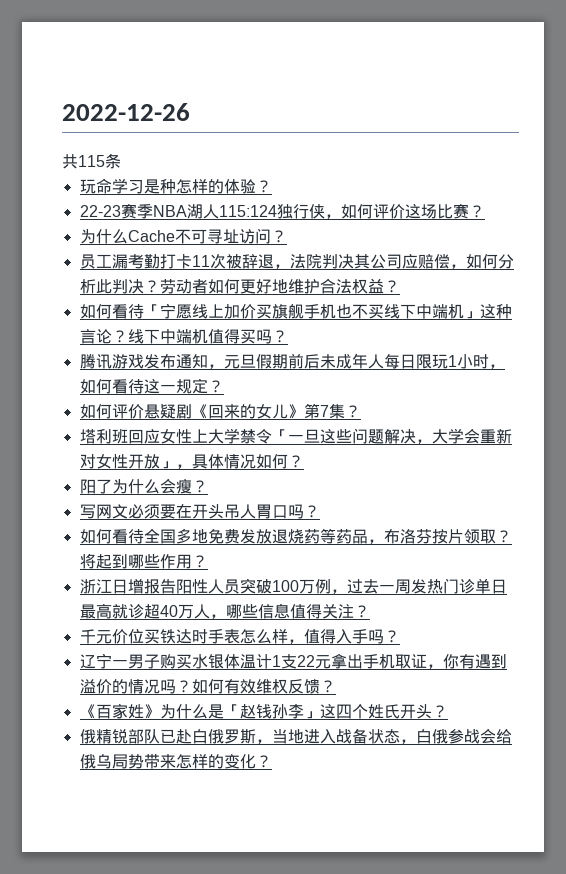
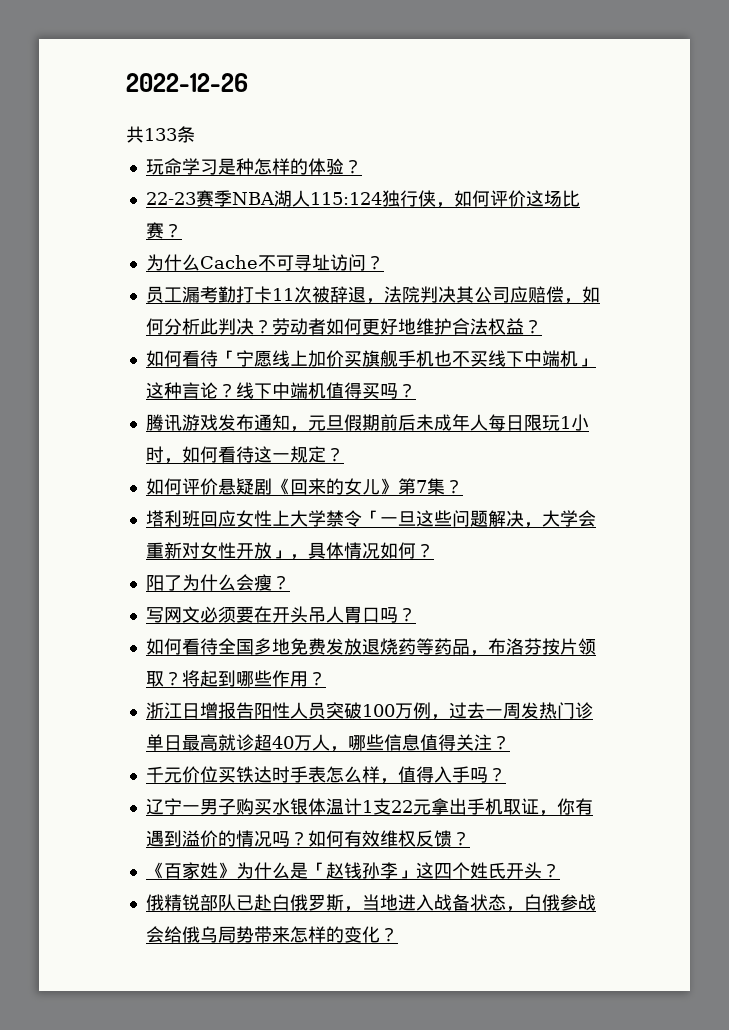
[78,155,105,167] 115 -> [144,128,177,141] 133

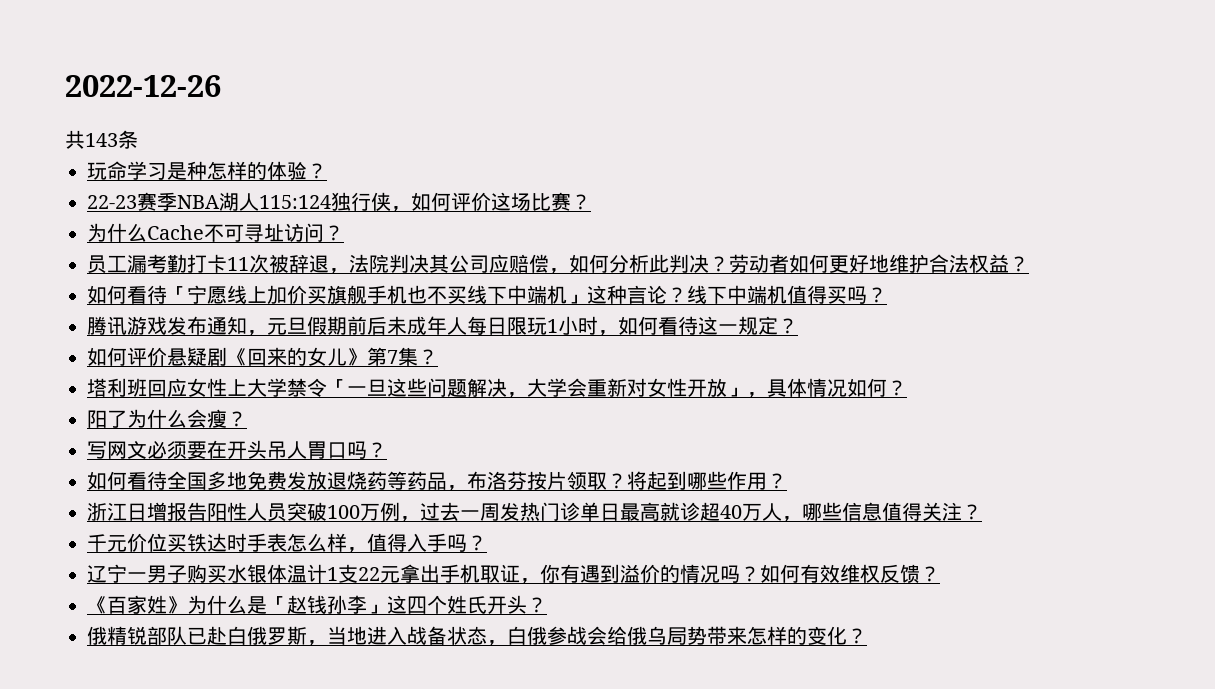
[144,128,177,141] 133 -> [85,133,118,147] 143

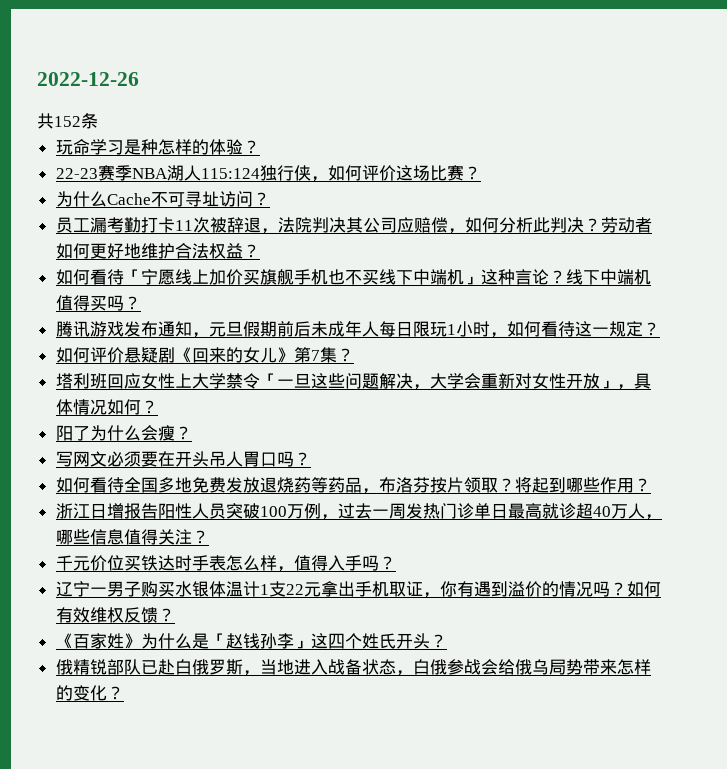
[85,133,118,147] 143 -> [54,116,81,127] 152

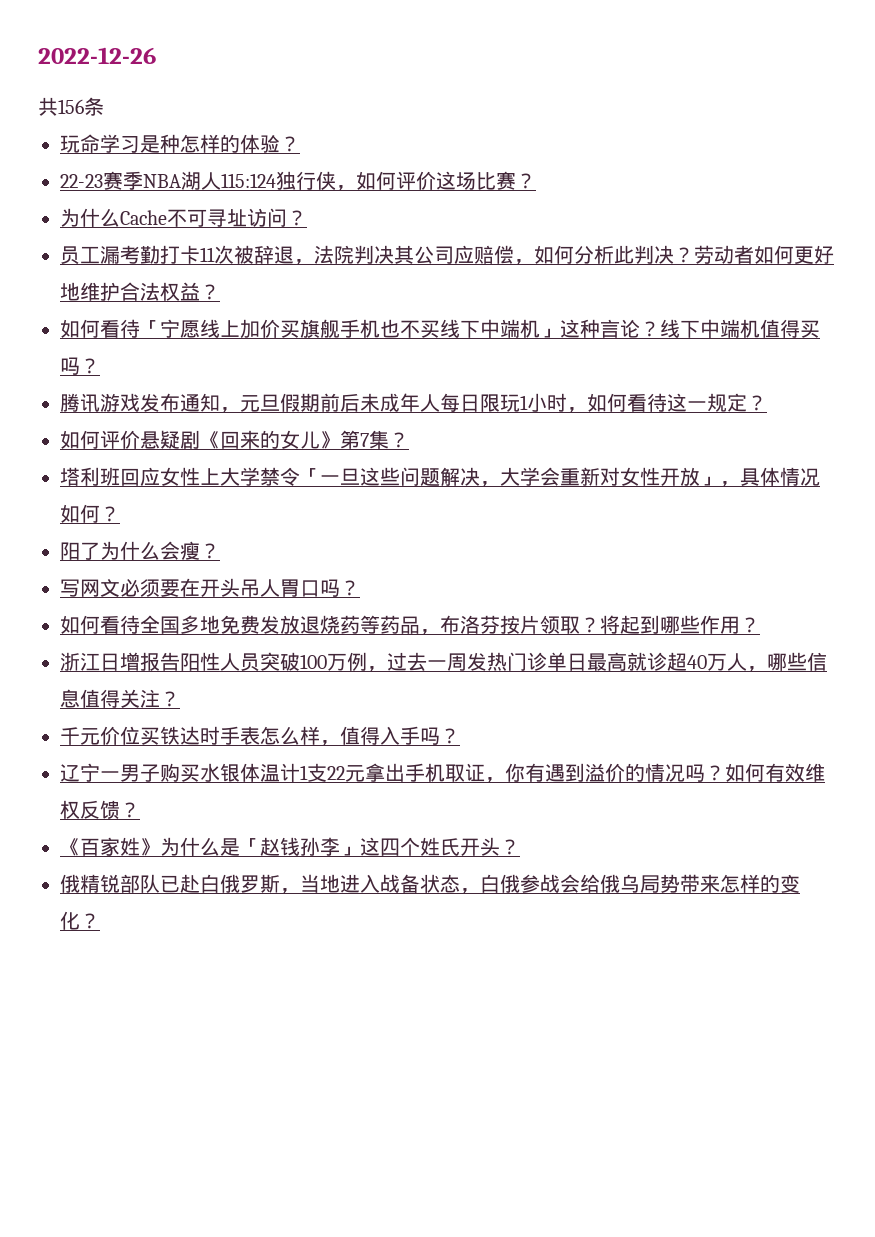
[54,116,81,127] 152 -> [58,99,84,114] 156

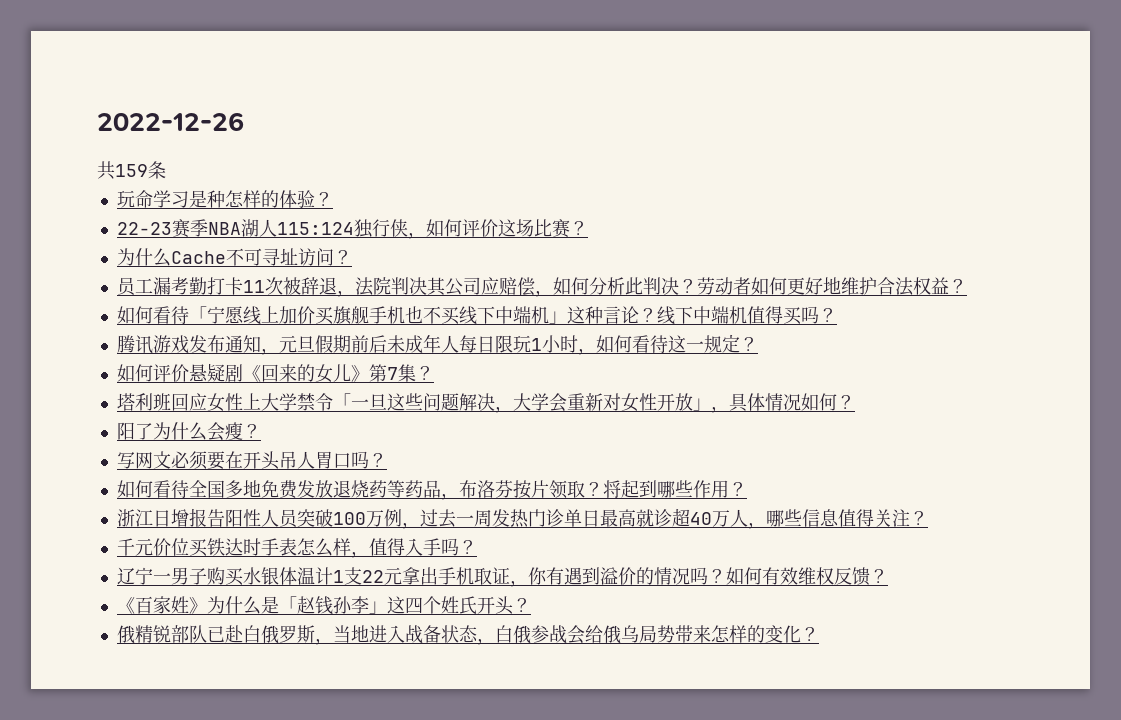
[58,99,84,114] 156 -> [115,164,148,177] 159

